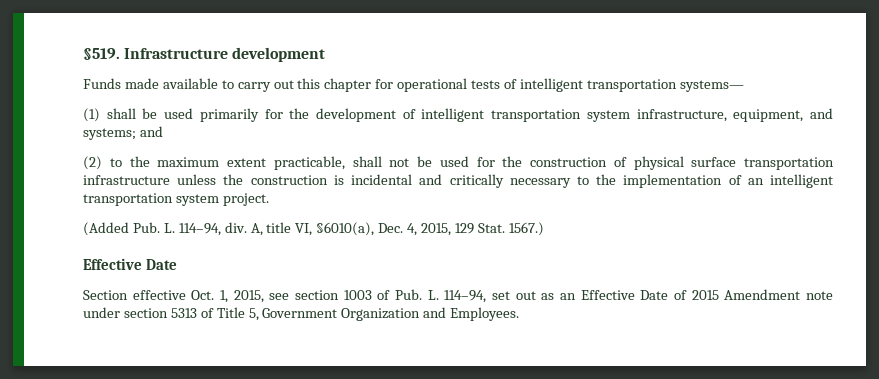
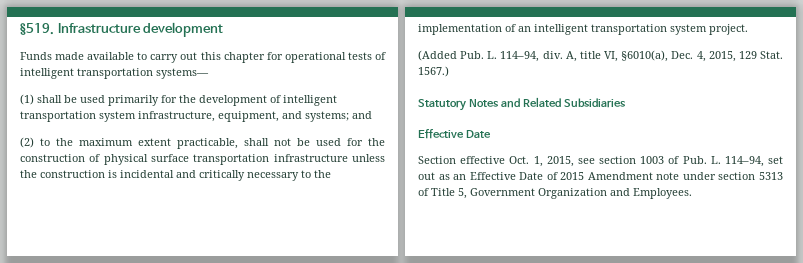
(544, 229) none -> [418,97,626,111] // Statutory Notes and Related Subsidiaries

